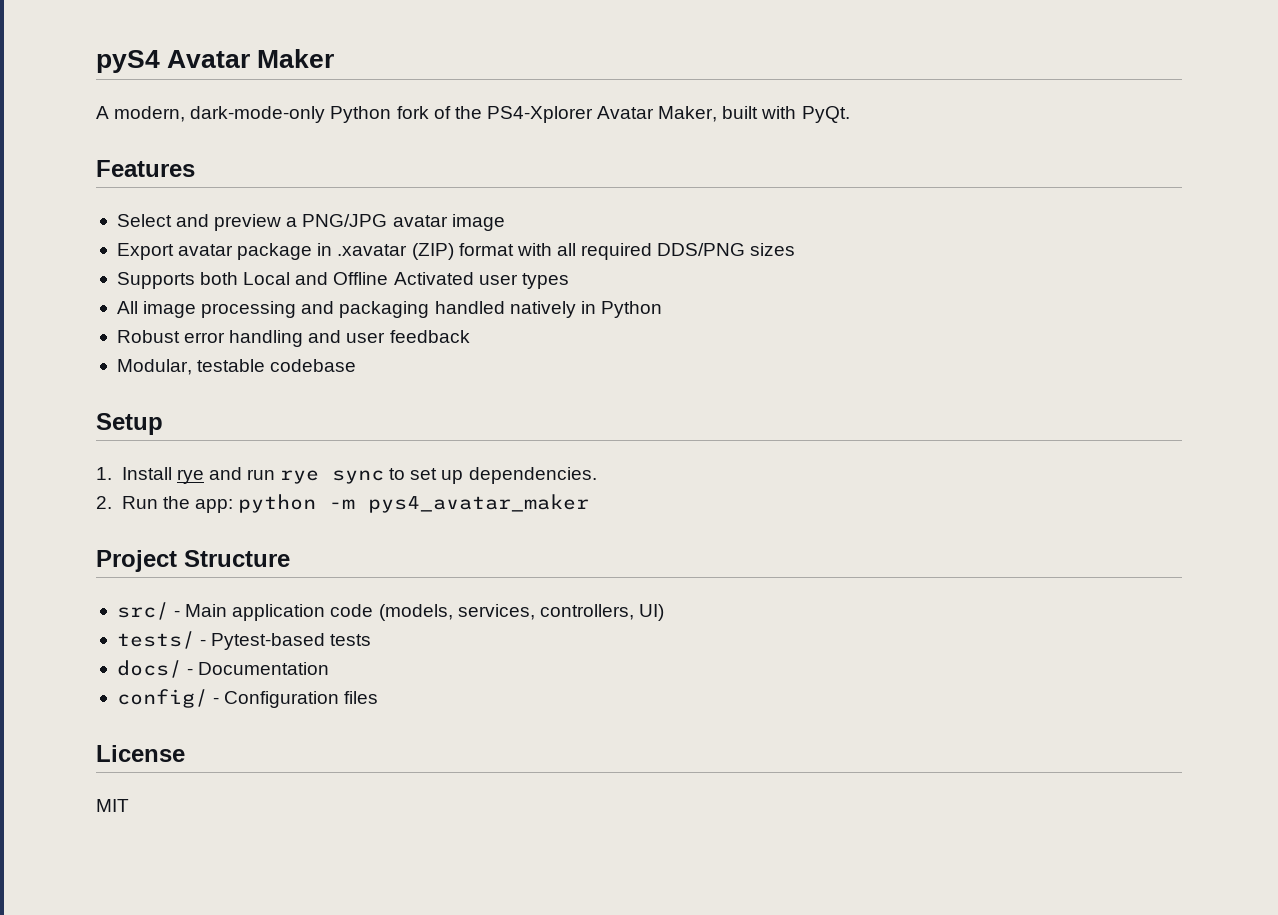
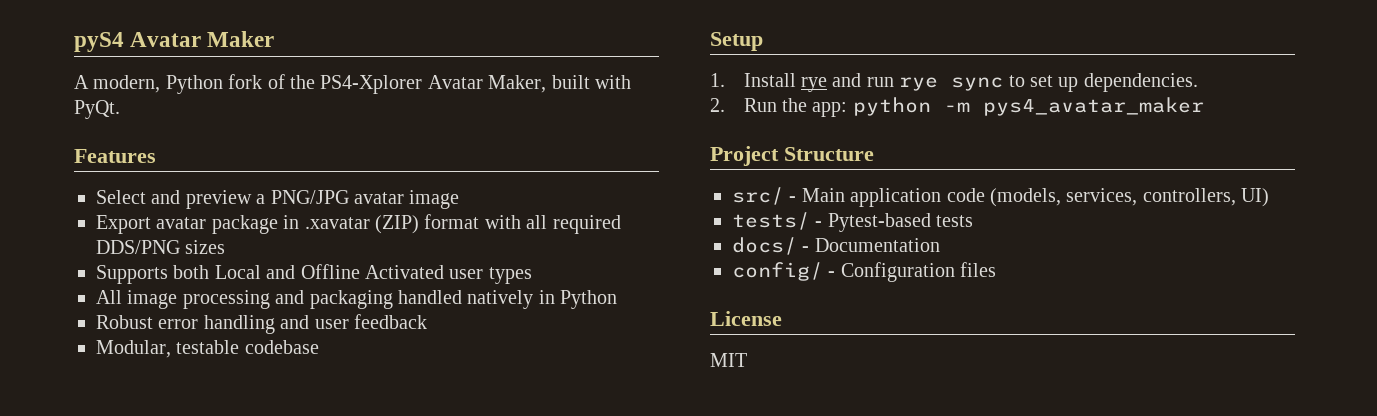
[190,106,326,123] dark-mode-only -> (161, 84) none

